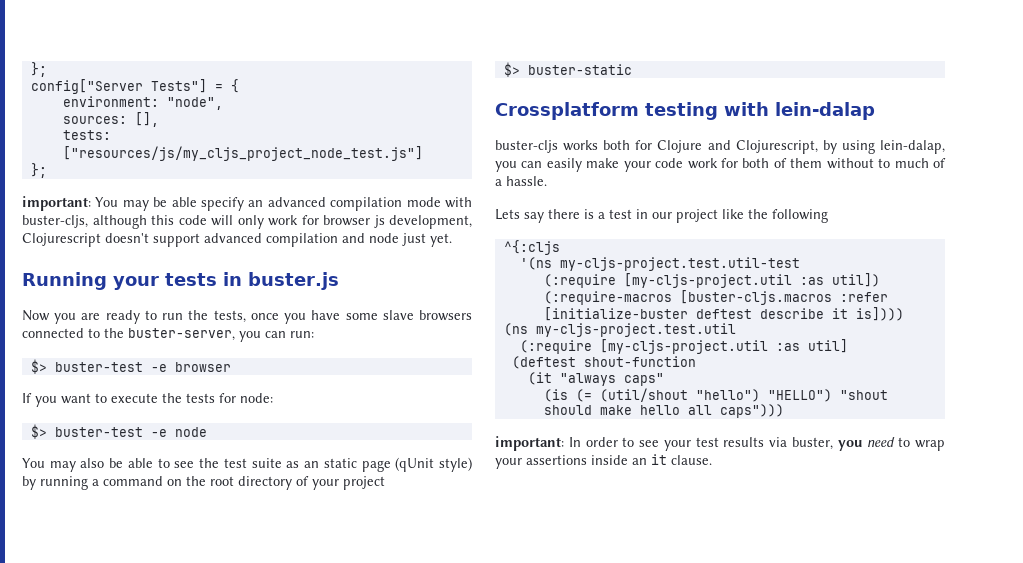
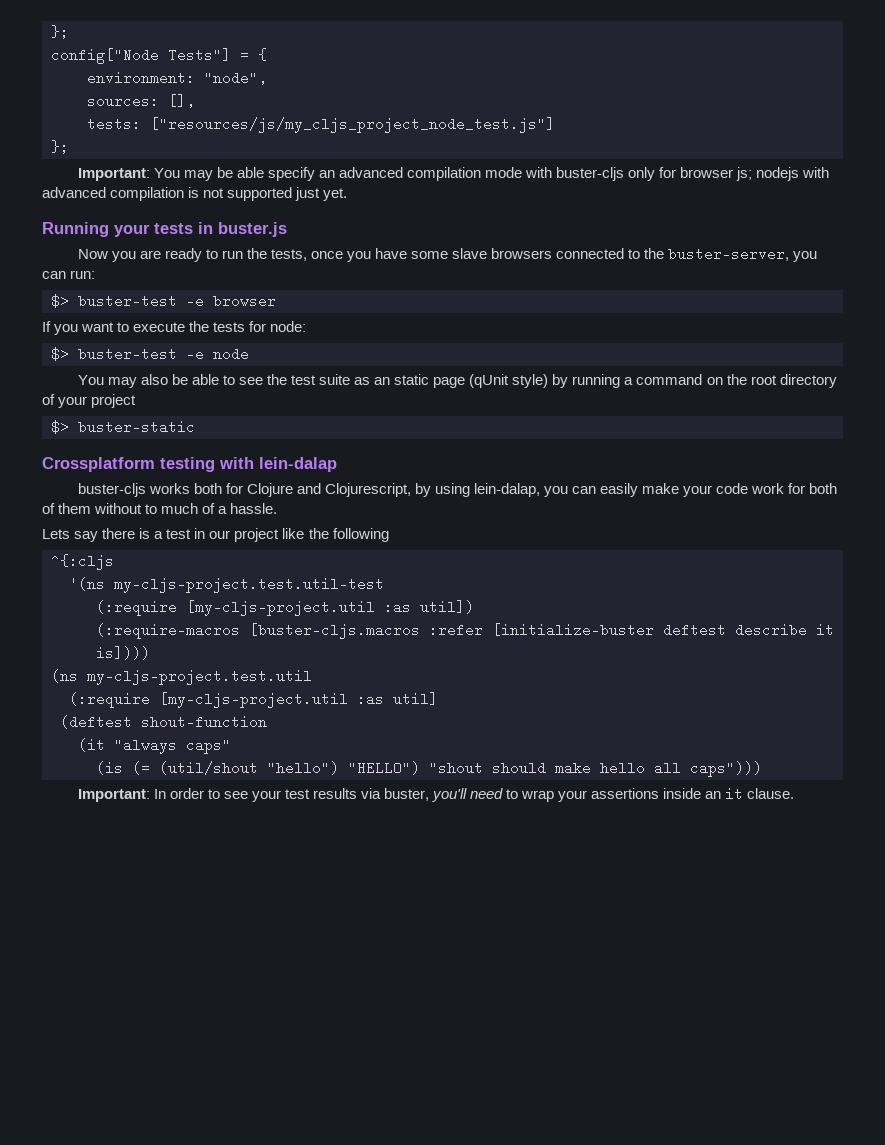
[30,62,47,77] [30,79,143,94] }; // config["Server -> [51,25,69,39] [51,48,159,64] }; // config["Node
[22,196,91,211] important: -> [77,168,150,181] Important:
[22,215,472,229] [22,233,399,247] buster-cljs, although this code will only work for browser js development, Clojurescript doesn't support advanced compilation and node -> [556,167,830,181] [42,187,293,201] buster-cljs only for browser js; nodejs with advanced compilation is not supported
[495,436,564,451] important: -> [77,789,150,802] Important:
[837,440,863,451] you -> [432,788,468,802] you'll

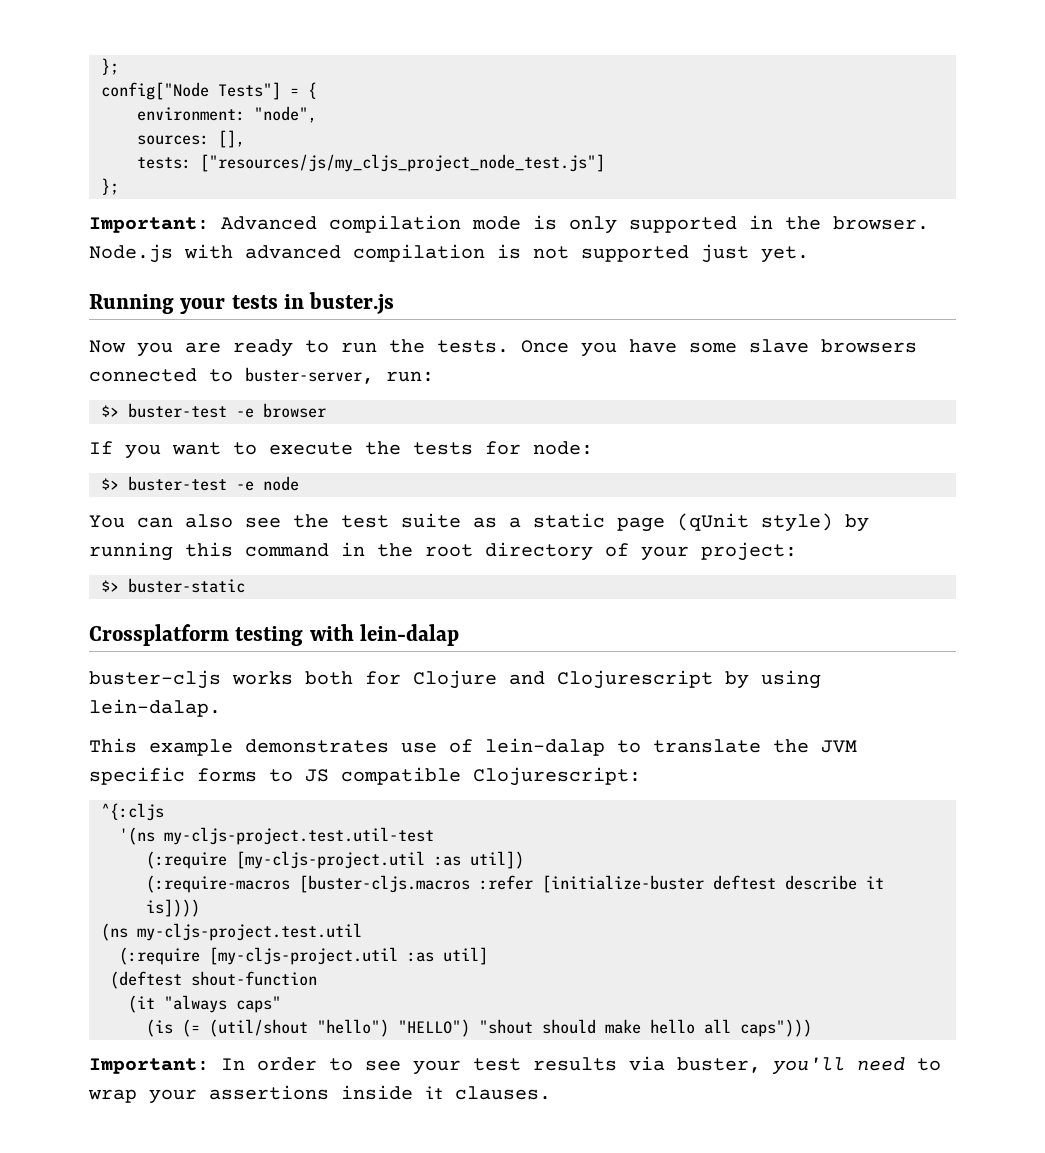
[153,167,800,181] You may be able specify an advanced compilation mode with buster-cljs only for browser js; nodejs -> [221,215,929,234] [89,244,173,263] Advanced compilation mode is only supported in the browser. Node.js
[270,249,343,261] tests, once -> [437,340,569,353] tests. Once
[644,247,818,262] [42,271,66,279] the buster-server, you can -> [245,367,374,384] buster-server,
[107,374,235,388] may also be able to -> [137,514,233,528] can also
[374,377,391,385] an -> [509,517,521,528] a
[624,374,723,385] a command on -> [185,542,365,557] this command in
[91,394,137,408] project -> [701,542,797,561] project:
[324,483,411,497] Clojurescript, -> [557,670,713,689] Clojurescript
[473,483,838,497] [42,503,278,514] [42,528,389,542] lein-dalap, you can easily make your code work for both of them without to much of a hassle. // Lets say there is a test in our project like the following -> [89,699,221,717] [89,738,857,756] [89,767,641,786] lein-dalap. // This example demonstrates use of lein-dalap to translate the JVM specific forms to JS compatible Clojurescript:
[705,788,795,799] an it clause. -> [425,1086,551,1100] it clauses.

